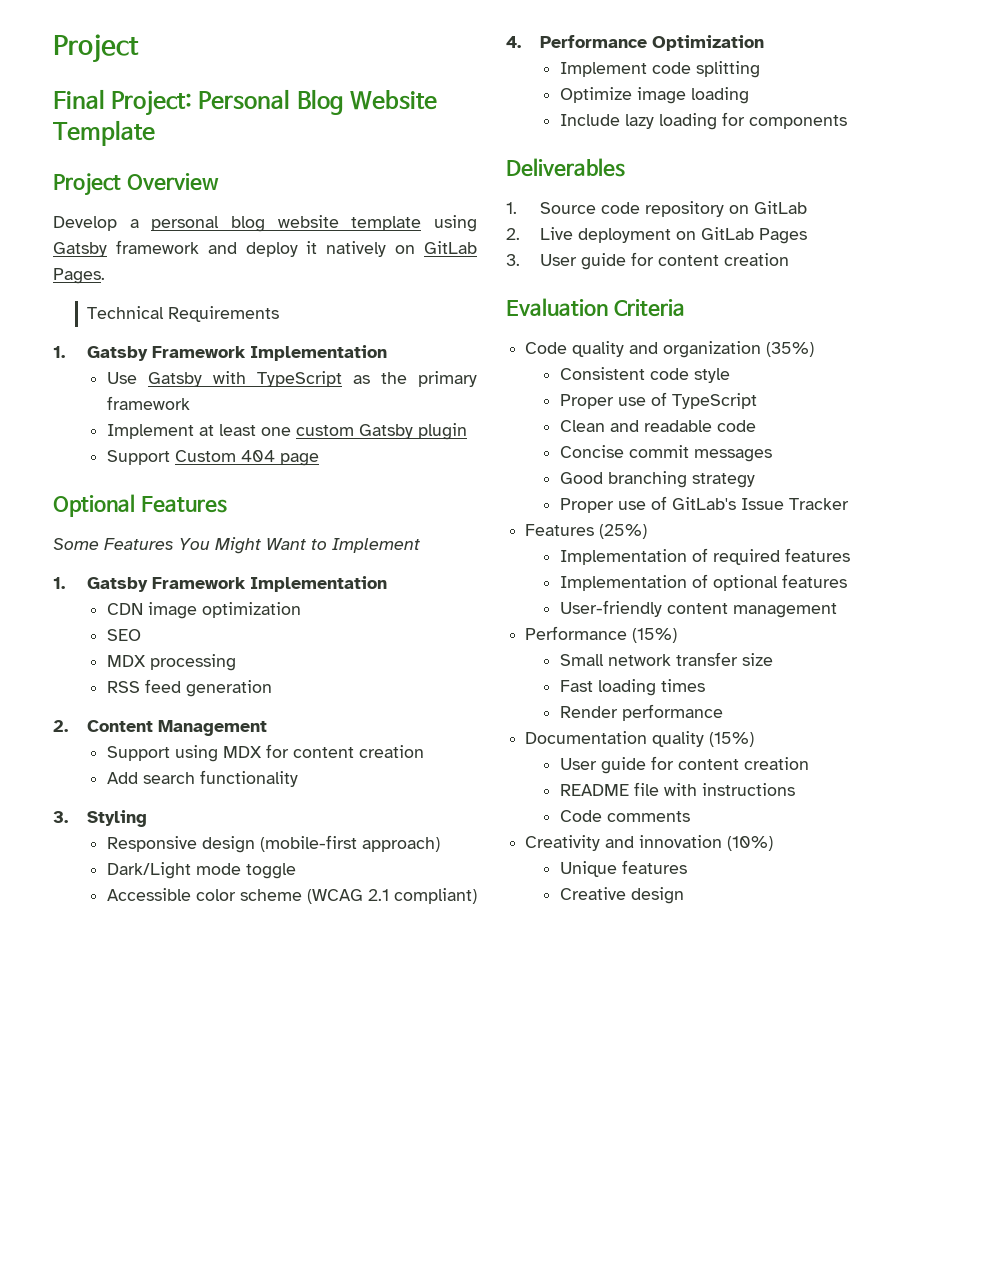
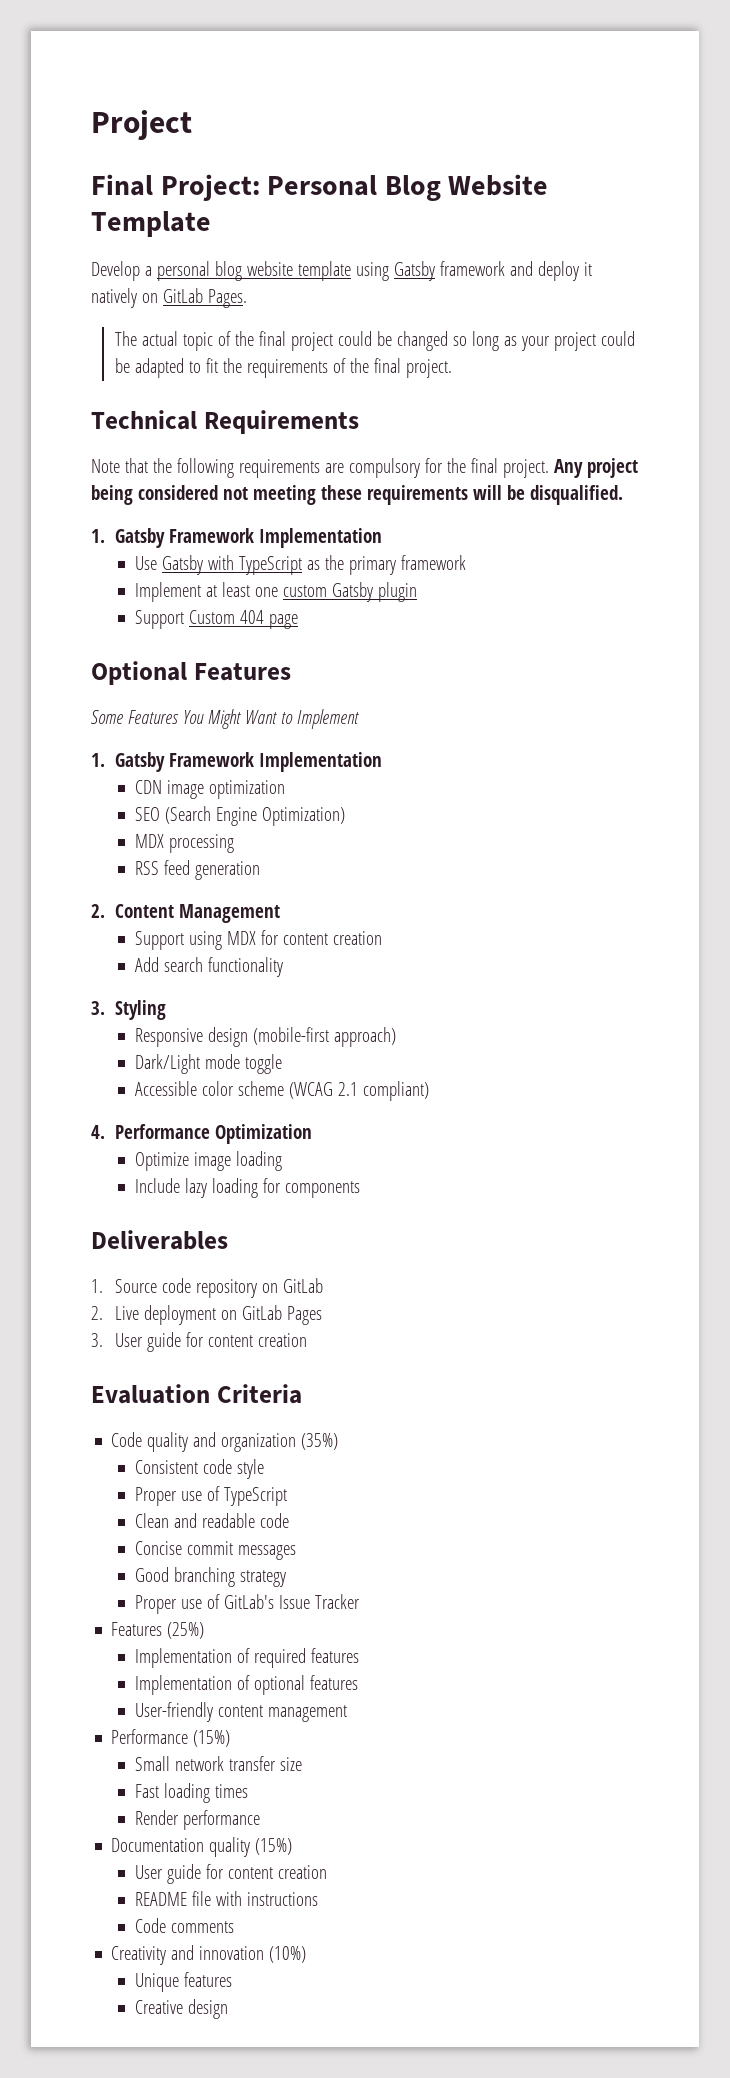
[53,173,219,196] // Project Overview -> (211, 224) none
[87,306,280,322] Technical Requirements -> [114,331,635,351] [114,358,452,378] [91,410,359,434] [91,458,638,478] [91,485,623,505] The actual topic of the final project could be changed so long as your project could be adapted to fit the requirements of the final project. // Technical Requirements // Note that the following requirements are compulsory for the final project. Any project being considered not meeting these requirements will be disqualified.
(141, 635) none -> [164,806,345,826] (Search Engine Optimization)
[559,61,760,78] // Implement code splitting -> (312, 1134) none

